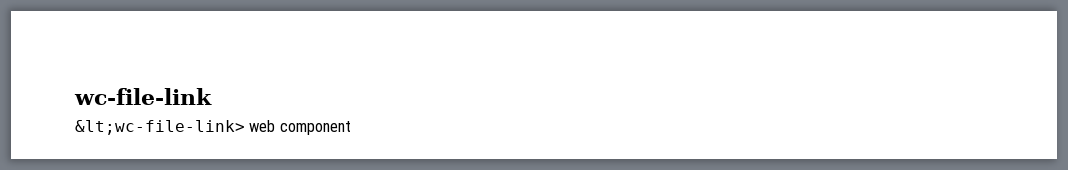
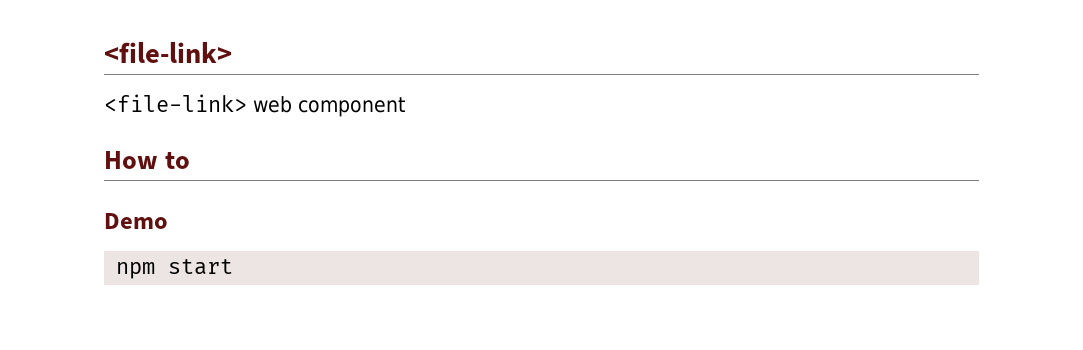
[74,88,212,105] [75,120,245,135] wc-file-link // &lt;wc-file-link> -> [104,42,232,63] [104,94,247,112] <file-link> // <file-link>
(351, 128) none -> [104,151,191,169] [104,213,168,229] [116,259,234,279] // How to // Demo // npm start

